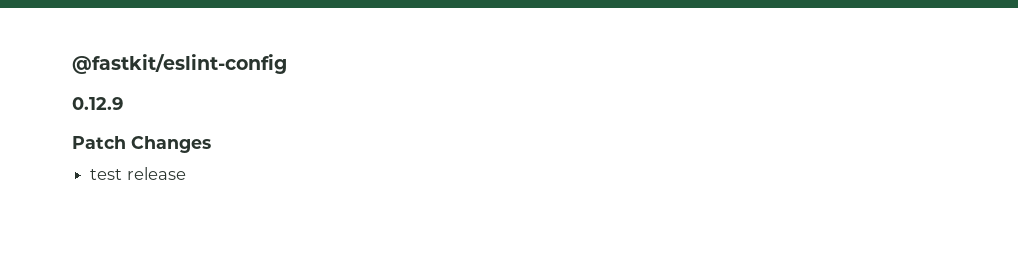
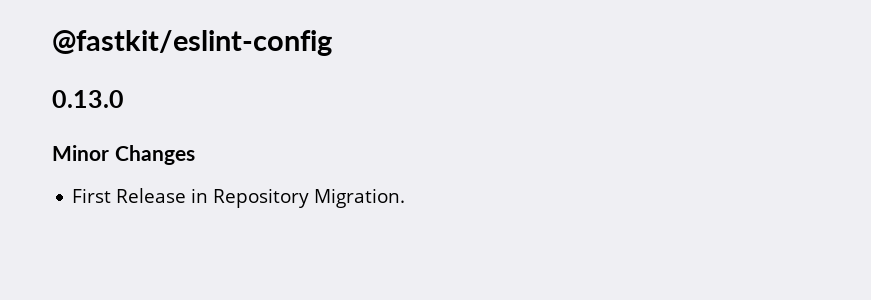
[72,97,123,110] [72,136,126,149] 0.12.9 // Patch -> [52,90,124,108] [52,145,109,161] 0.13.0 // Minor
[90,167,186,180] test release -> [72,188,406,208] First Release in Repository Migration.

